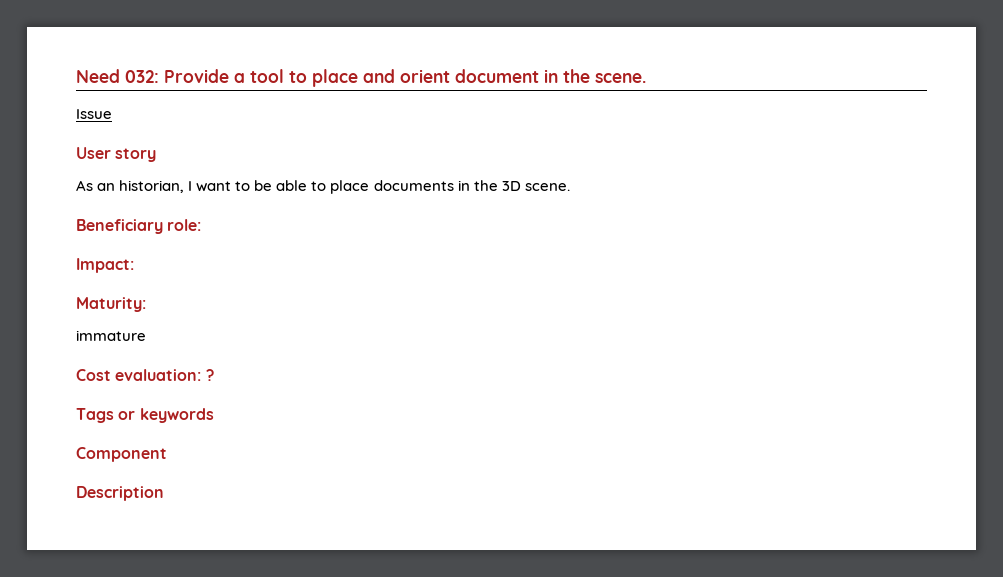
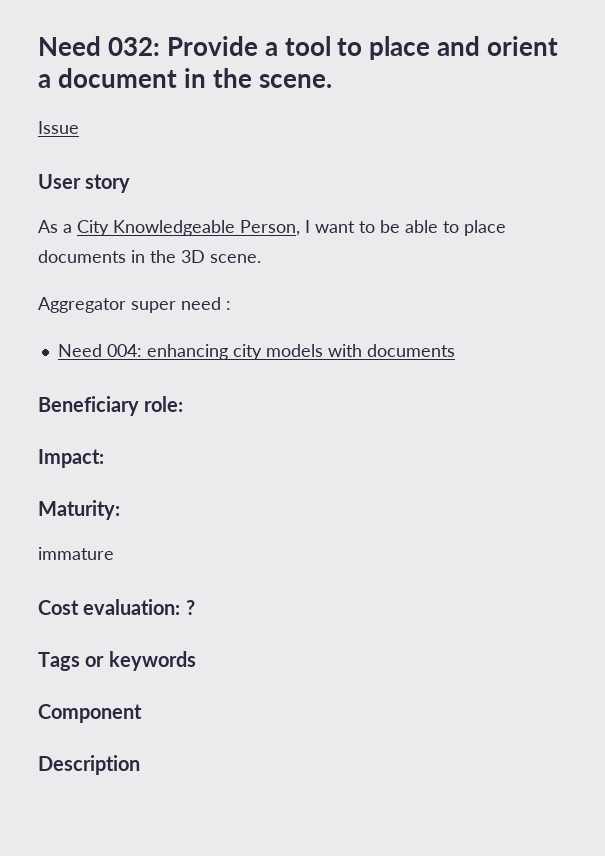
(450, 76) none -> [38,74,51,88] a
[97,180,185,193] an historian, -> [63,220,300,236] a City Knowledgeable Person,
(570, 187) none -> [38,297,231,313] [57,344,455,360] // Aggregator super need : // Need 004: enhancing city models with documents

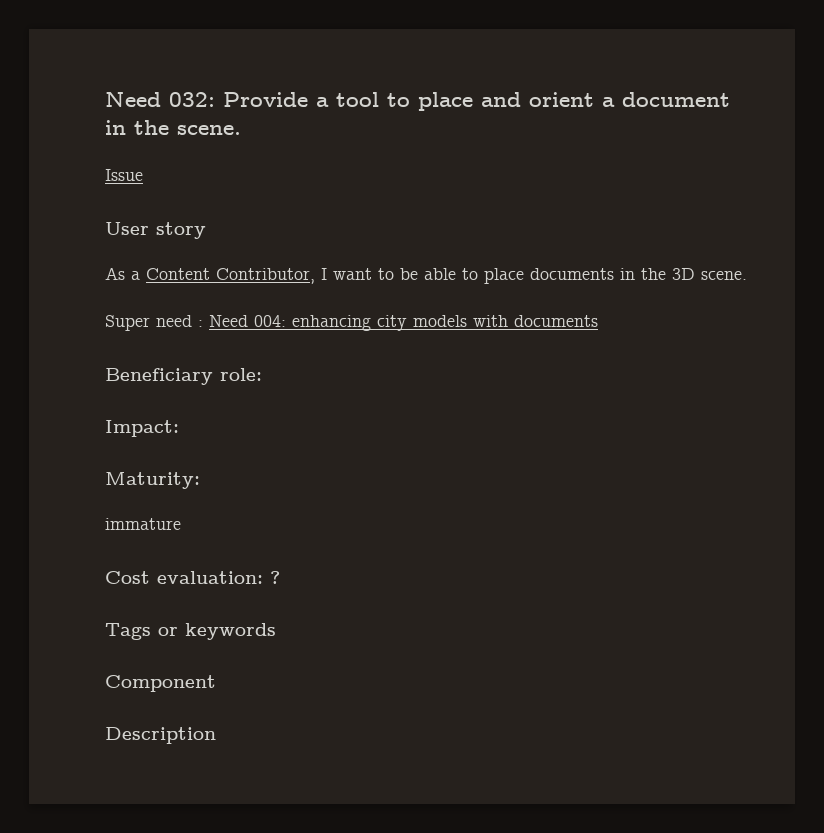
[77,220,300,236] City Knowledgeable Person, -> [146,268,315,284] Content Contributor,
[38,297,176,313] Aggregator super -> [105,315,150,331] Super
(231, 305) // -> (203, 323) none

